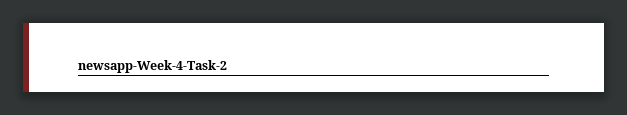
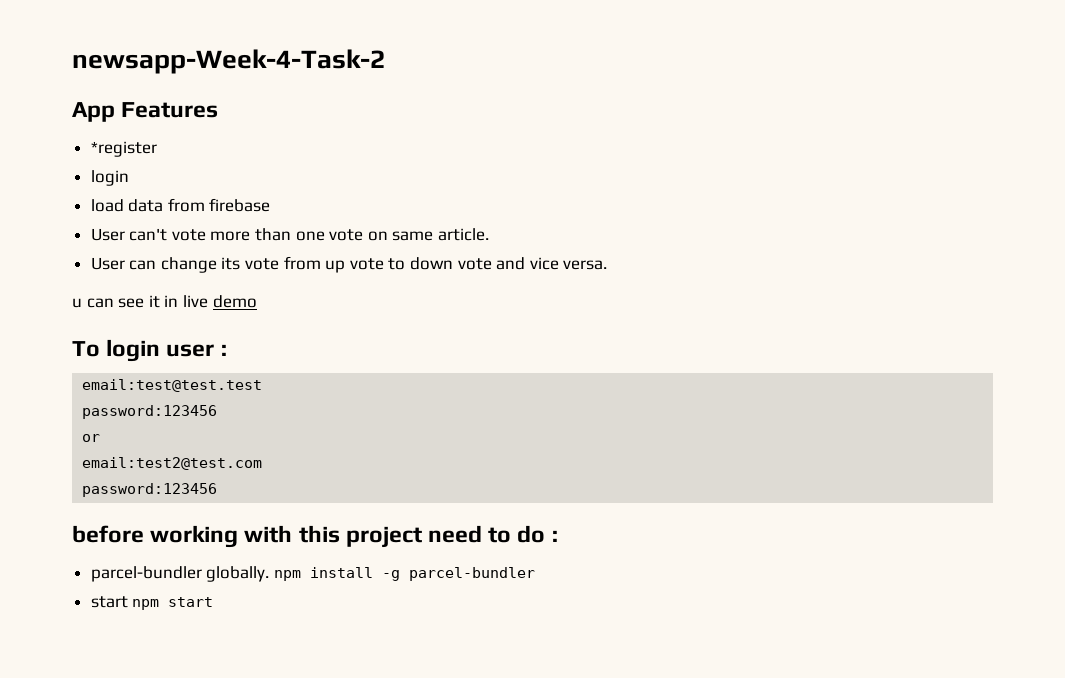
(227, 66) none -> [72,102,219,122] [90,141,157,157] [90,170,129,186] [90,198,271,212] [90,228,490,241] [90,256,608,273] [72,295,257,308] [72,339,227,362] [82,379,263,392] [82,405,218,419] [82,434,101,442] [82,457,263,470] [82,483,218,497] [72,525,558,548] [90,566,535,582] [90,596,214,610] // App Features // *register // login // load data from firebase // User can't vote more than one vote on same article. // User can change its vote from up vote to down vote and vice versa. // u can see it in live demo // To login user : // email:test@test.test // password:123456 // or // email:test2@test.com // password:123456 // before working with this project need to do : // parcel-bundler globally. npm install -g parcel-bundler // start npm start

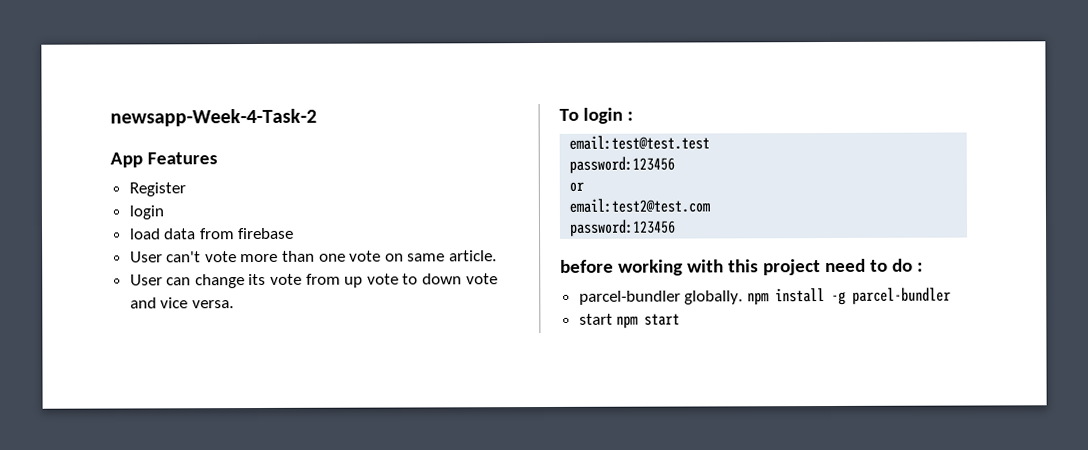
[90,141,157,157] *register -> [128,182,186,197] Register
[72,295,257,308] // u can see it in live demo -> (234, 304) none
[166,344,215,357] user -> (623, 115) none

